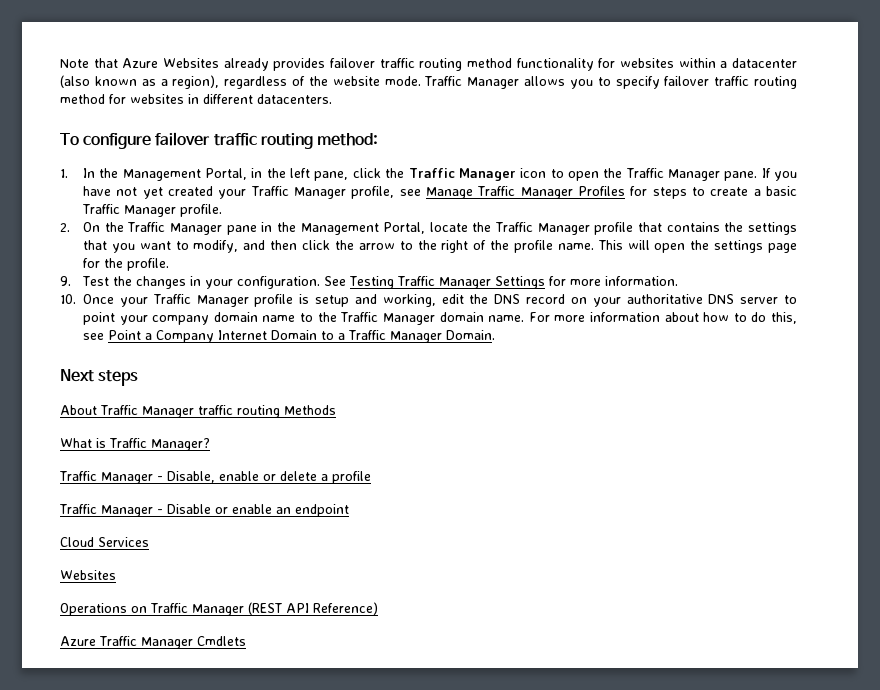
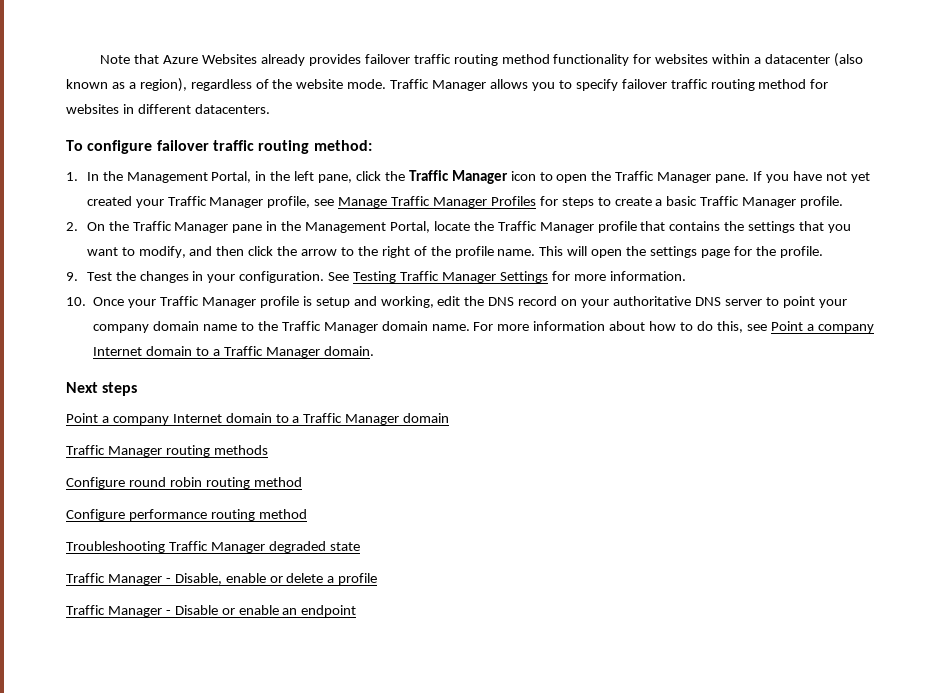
[156,330,496,343] Company Internet Domain to a Traffic Manager Domain. -> [817,324,874,333] [93,346,374,358] company Internet domain to a Traffic Manager domain.
[60,405,336,418] [60,438,210,451] About Traffic Manager traffic routing Methods // What is Traffic Manager? -> [66,413,450,425] [66,445,268,457] [66,477,302,489] [66,509,307,521] [66,541,360,553] Point a company Internet domain to a Traffic Manager domain // Traffic Manager routing methods // Configure round robin routing method // Configure performance routing method // Troubleshooting Traffic Manager degraded state
[60,537,149,547] [60,570,116,580] [60,602,378,616] [60,636,246,649] // Cloud Services // Websites // Operations on Traffic Manager (REST API Reference) // Azure Traffic Manager Cmdlets -> (357, 611) none

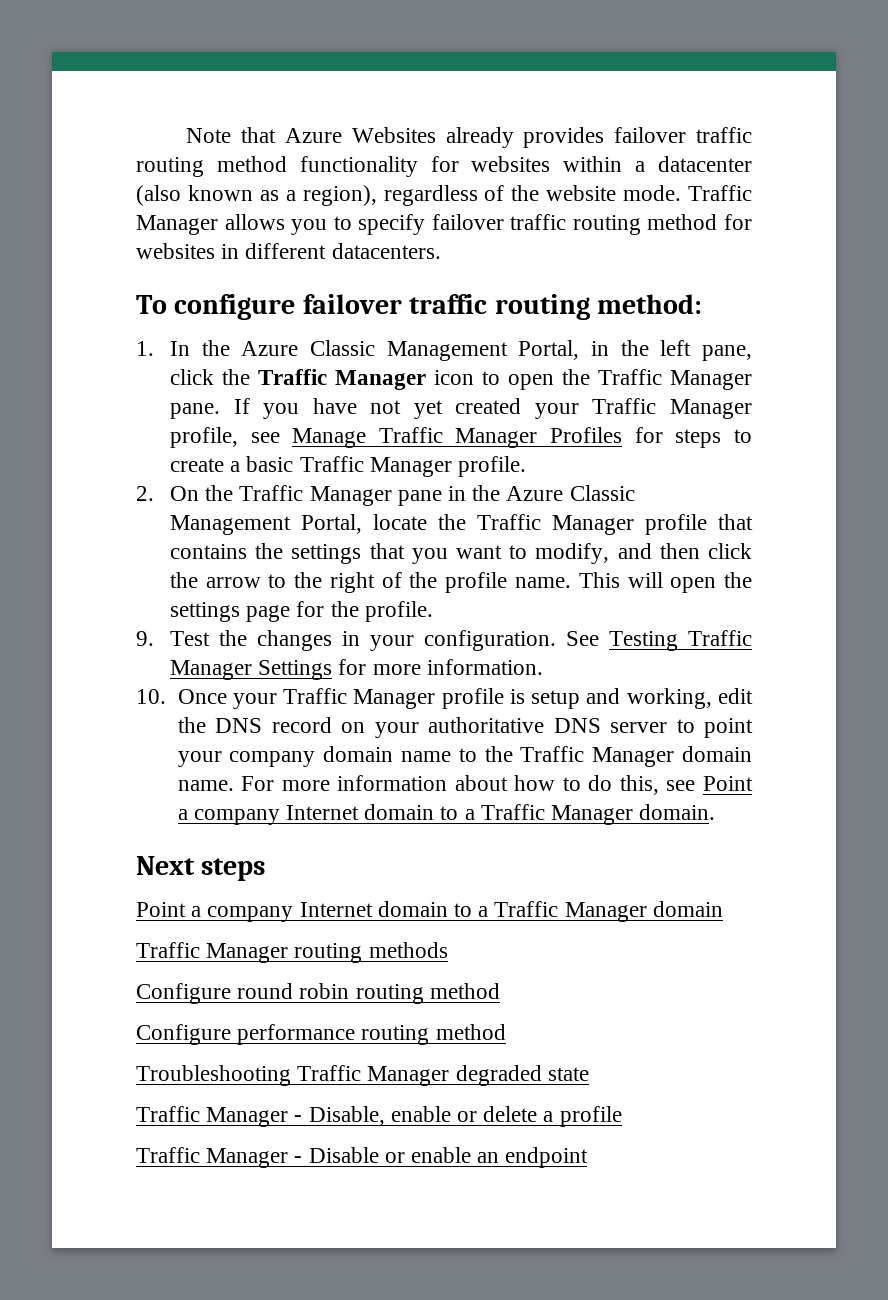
(123, 176) none -> [241,340,375,356] Azure Classic
(302, 226) none -> [506,485,635,501] Azure Classic

